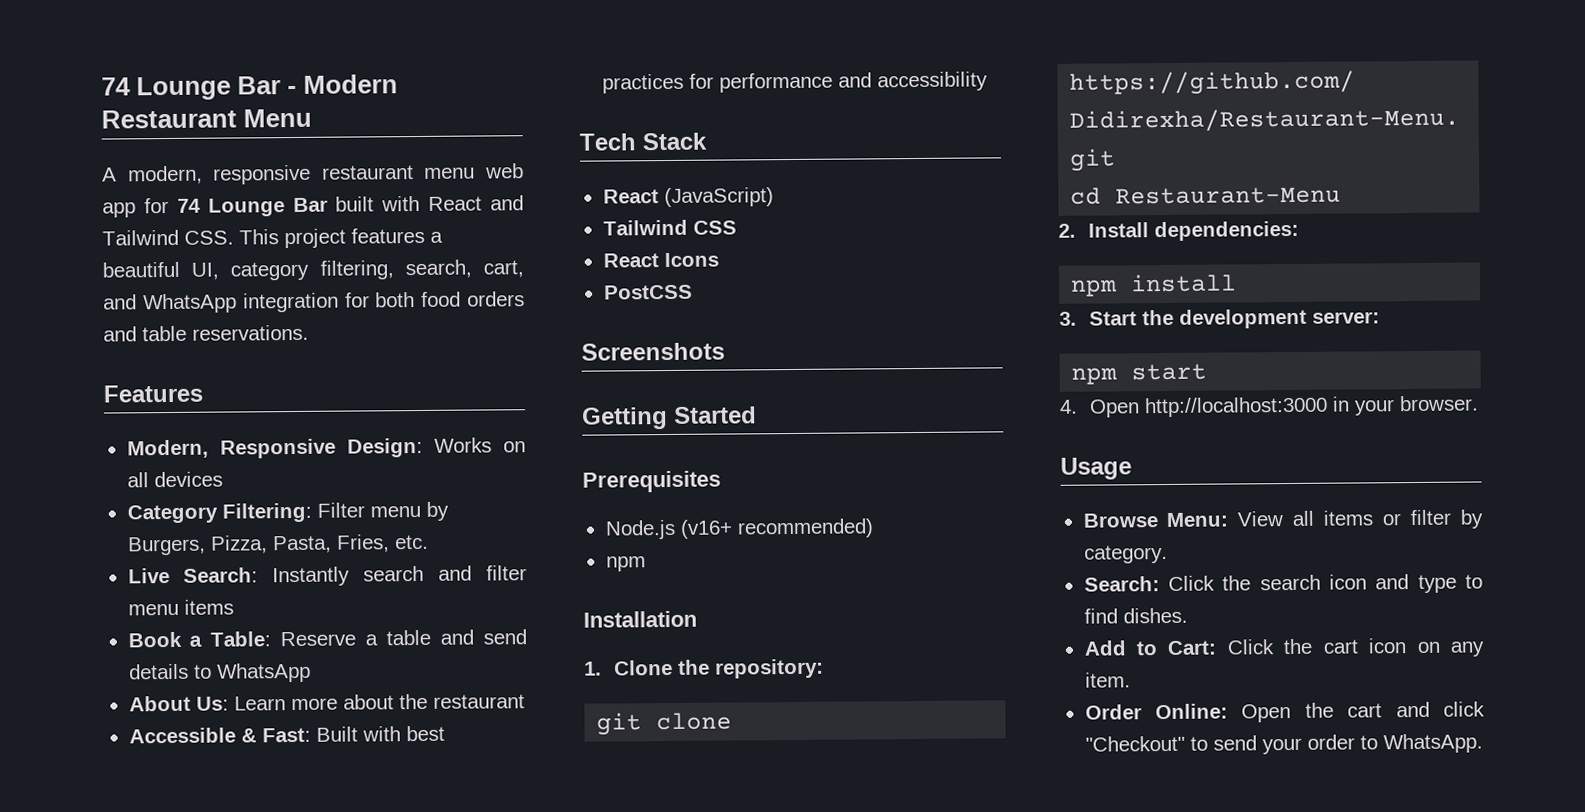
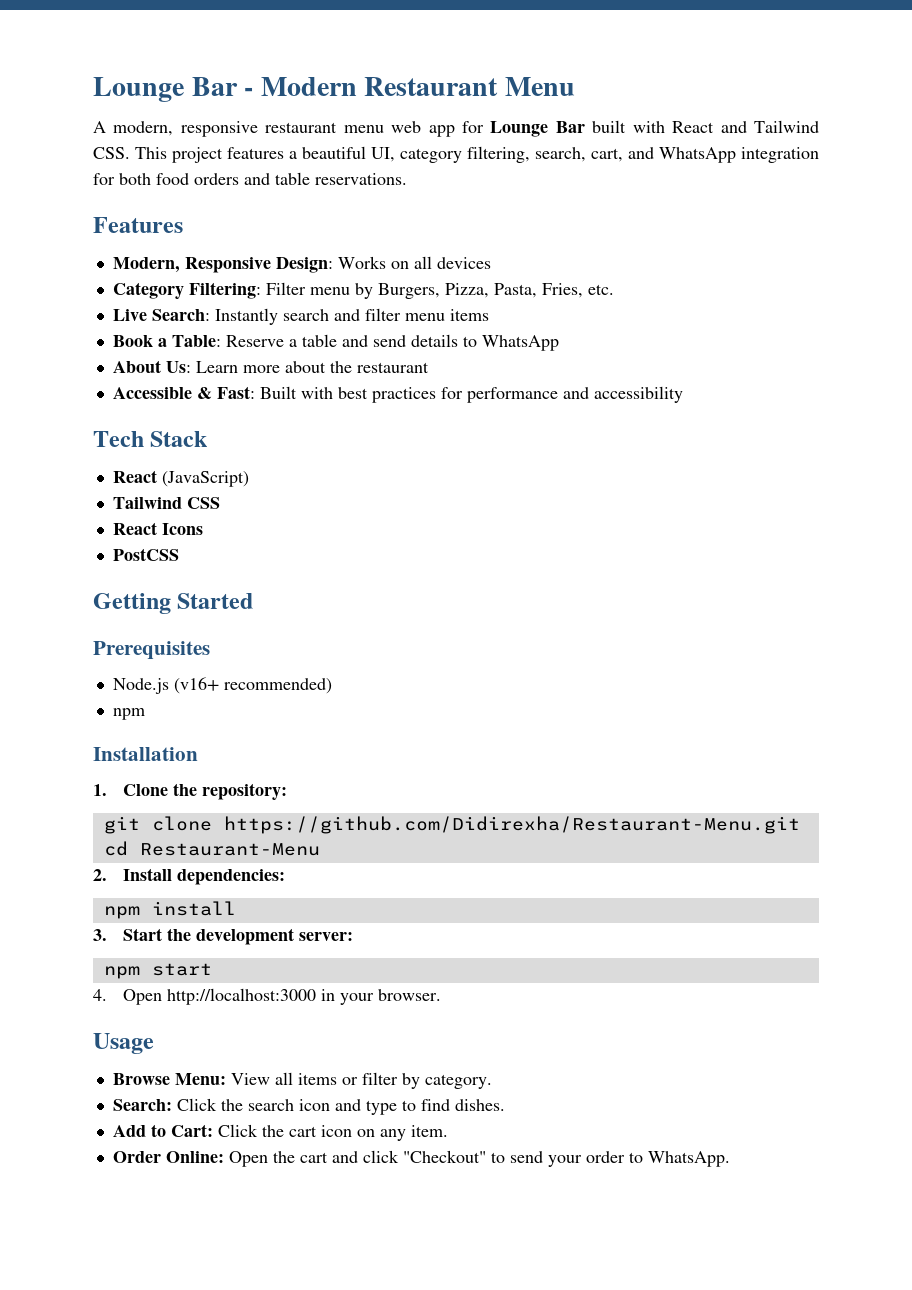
[101,77,131,96] 74 -> (93, 89) none
[176,198,201,213] 74 -> (484, 127) none
[581,342,725,361] // Screenshots -> (179, 554) none

